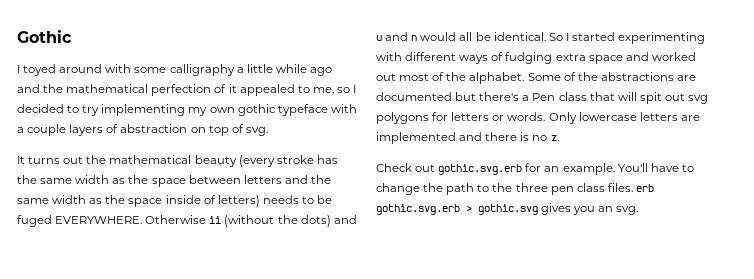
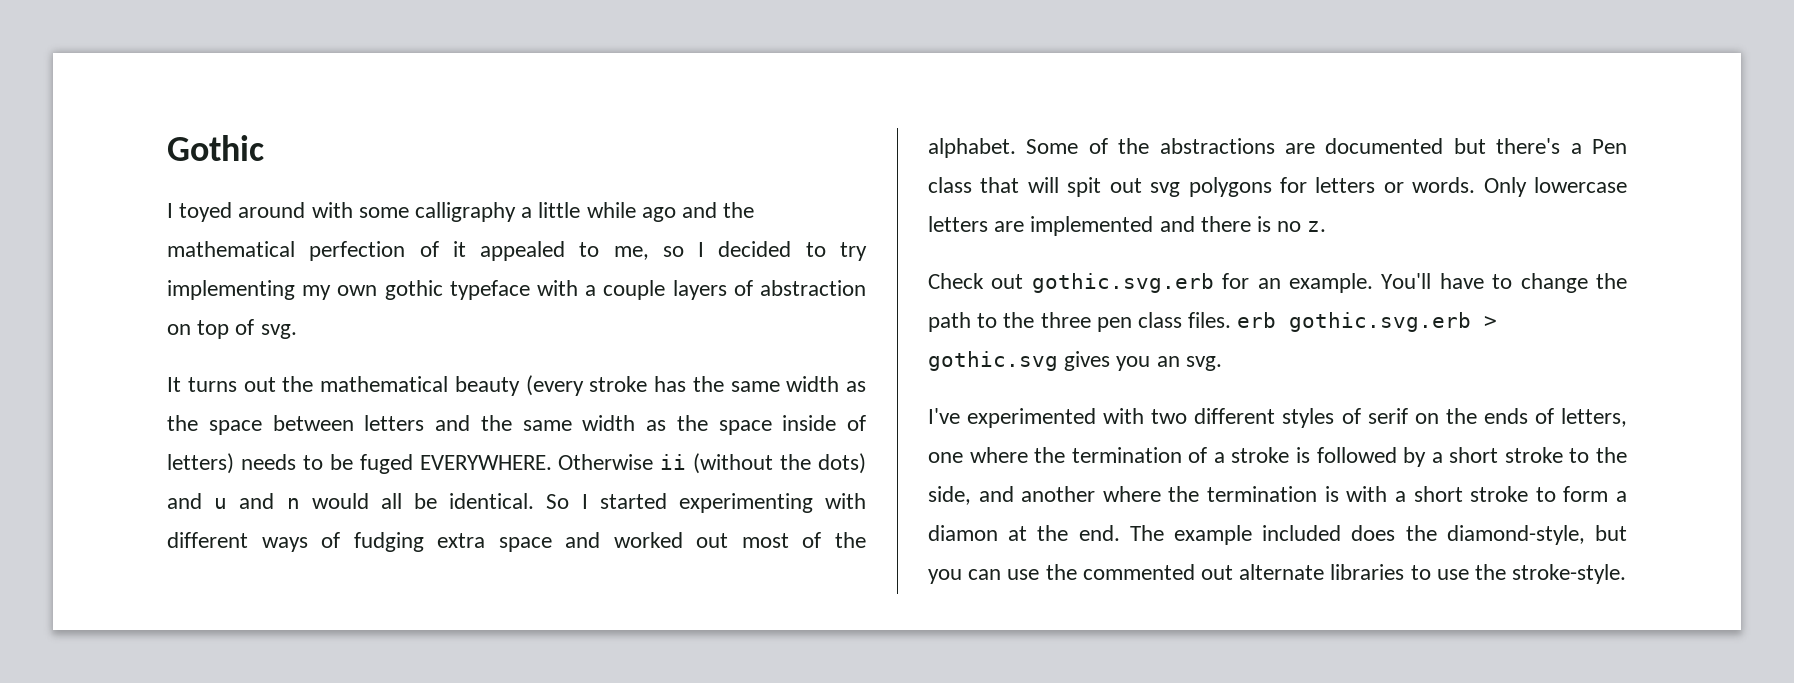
(639, 210) none -> [928,408,1627,428] [928,447,1627,467] [928,486,1628,505] [928,525,1627,545] [928,564,1627,584] // I've experimented with two different styles of serif on the ends of letters, one where the termination of a stroke is followed by a short stroke to the side, and another where the termination is with a short stroke to form a diamon at the end. The example included does the diamond-style, but you can use the commented out alternate libraries to use the stroke-style.

